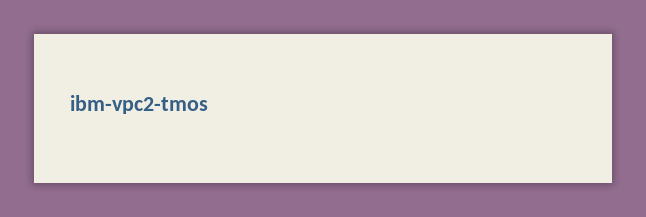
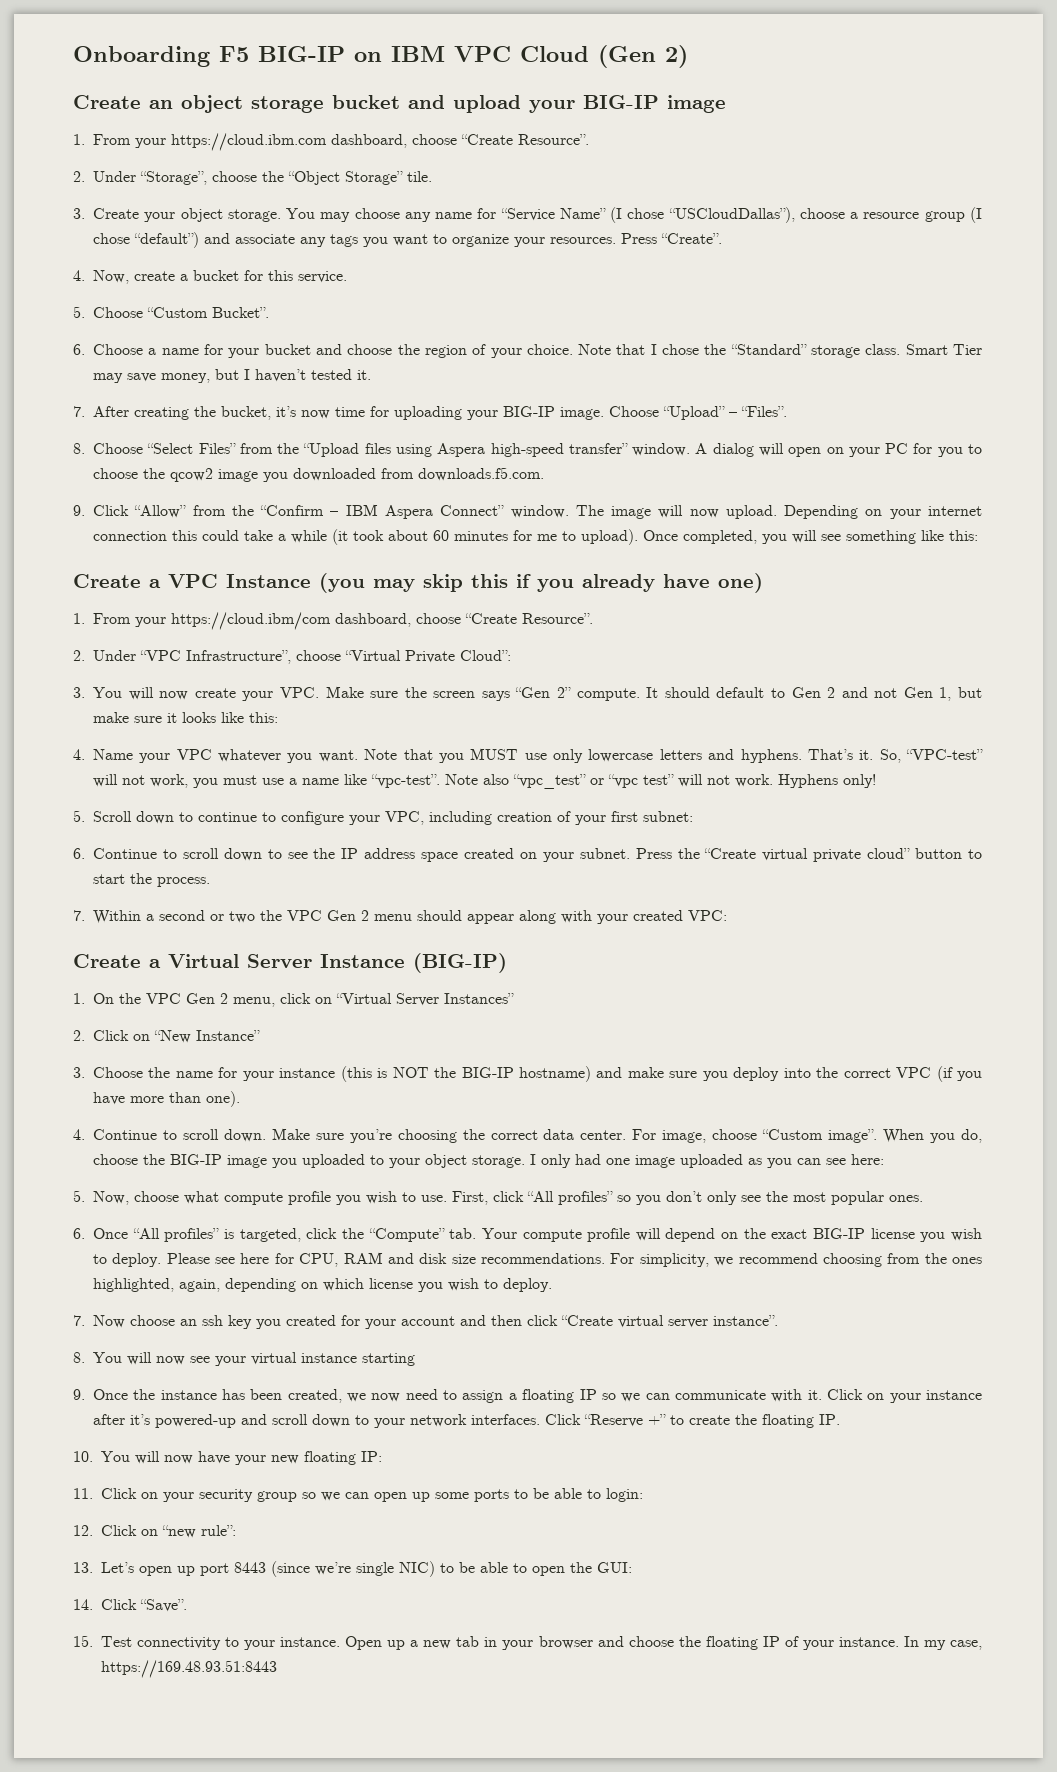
[70,95,208,114] ibm-vpc2-tmos -> [73,45,688,68] [73,95,726,113] [73,133,589,151] [73,171,432,185] [73,207,983,223] [93,232,722,248] [73,270,347,284] [73,306,269,318] [73,344,983,358] [93,369,371,383] [73,406,787,420] [73,443,983,457] [93,467,544,482] [73,504,983,519] [93,529,978,545] [73,573,763,593] [73,612,593,630] [73,650,511,664] [73,686,983,701] [93,712,278,723] [73,748,983,763] [93,774,876,789] [73,810,693,825] [73,848,983,862] [93,873,210,887] [73,910,727,924] [73,953,507,973] [73,993,514,1007] [73,1030,260,1043] [73,1066,983,1082] [93,1091,240,1107] [73,1128,982,1143] [93,1154,884,1168] [73,1190,923,1205] [73,1228,982,1242] [93,1252,982,1267] [93,1278,552,1292] [73,1315,778,1329] [73,1352,415,1366] [73,1389,982,1403] [93,1414,840,1428] [73,1451,382,1465] [73,1488,643,1502] [73,1525,236,1538] [73,1561,632,1577] [73,1599,187,1612] [73,1635,983,1650] [101,1660,277,1678] Onboarding F5 BIG-IP on IBM VPC Cloud (Gen 2) // Create an object storage bucket and upload your BIG-IP image // 1. From your https://cloud.ibm.com dashboard, choose “Create Resource”. // 2. Under “Storage”, choose the “Object Storage” tile. // 3. Create your object storage. You may choose any name for “Service Name” (I chose “USCloudDallas”), choose a resource group (I chose “default”) and associate any tags you want to organize your resources. Press “Create”. // 4. Now, create a bucket for this service. // 5. Choose “Custom Bucket”. // 6. Choose a name for your bucket and choose the region of your choice. Note that I chose the “Standard” storage class. Smart Tier may save money, but I haven’t tested it. // 7. After creating the bucket, it’s now time for uploading your BIG-IP image. Choose “Upload” – “Files”. // 8. Choose “Select Files” from the “Upload files using Aspera high-speed transfer” window. A dialog will open on your PC for you to choose the qcow2 image you downloaded from downloads.f5.com. // 9. Click “Allow” from the “Confirm – IBM Aspera Connect” window. The image will now upload. Depending on your internet connection this could take a while (it took about 60 minutes for me to upload). Once completed, you will see something like this: // Create a VPC Instance (you may skip this if you already have one) // 1. From your https://cloud.ibm/com dashboard, choose “Create Resource”. // 2. Under “VPC Infrastructure”, choose “Virtual Private Cloud”: // 3. You will now create your VPC. Make sure the screen says “Gen 2” compute. It should default to Gen 2 and not Gen 1, but make sure it looks like this: // 4. Name your VPC whatever you want. Note that you MUST use only lowercase letters and hyphens. That’s it. So, “VPC-test” will not work, you must use a name like “vpc-test”. Note also “vpc_test” or “vpc test” will not work. Hyphens only! // 5. Scroll down to continue to configure your VPC, including creation of your first subnet: // 6. Continue to scroll down to see the IP address space created on your subnet. Press the “Create virtual private cloud” button to start the process. // 7. Within a second or two the VPC Gen 2 menu should appear along with your created VPC: // Create a Virtual Server Instance (BIG-IP) // 1. On the VPC Gen 2 menu, click on “Virtual Server Instances” // 2. Click on “New Instance” // 3. Choose the name for your instance (this is NOT the BIG-IP hostname) and make sure you deploy into the correct VPC (if you have more than one). // 4. Continue to scroll down. Make sure you’re choosing the correct data center. For image, choose “Custom image”. When you do, choose the BIG-IP image you uploaded to your object storage. I only had one image uploaded as you can see here: // 5. Now, choose what compute profile you wish to use. First, click “All profiles” so you don’t only see the most popular ones. // 6. Once “All profiles” is targeted, click the “Compute” tab. Your compute profile will depend on the exact BIG-IP license you wish to deploy. Please see here for CPU, RAM and disk size recommendations. For simplicity, we recommend choosing from the ones highlighted, again, depending on which license you wish to deploy. // 7. Now choose an ssh key you created for your account and then click “Create virtual server instance”. // 8. You will now see your virtual instance starting // 9. Once the instance has been created, we now need to assign a floating IP so we can communicate with it. Click on your instance after it’s powered-up and scroll down to your network interfaces. Click “Reserve +” to create the floating IP. // 10. You will now have your new floating IP: // 11. Click on your security group so we can open up some ports to be able to login: // 12. Click on “new rule”: // 13. Let’s open up port 8443 (since we’re single NIC) to be able to open the GUI: // 14. Click “Save”. // 15. Test connectivity to your instance. Open up a new tab in your browser and choose the floating IP of your instance. In my case, https://169.48.93.51:8443

